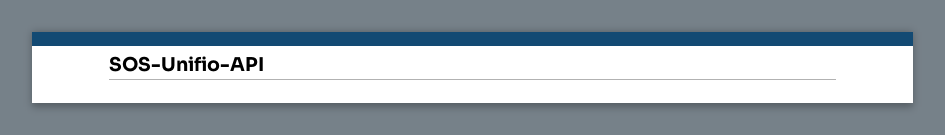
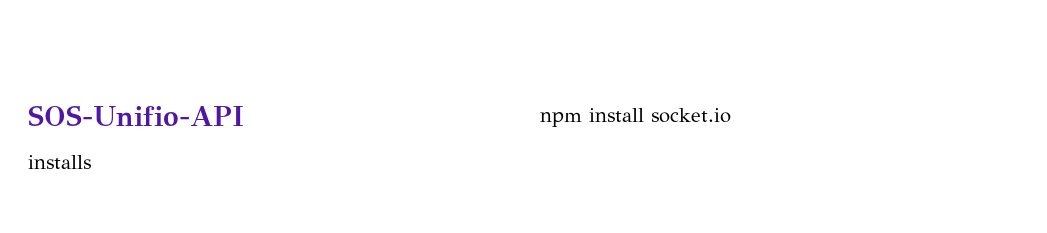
(264, 64) none -> [28,155,91,169] [540,108,731,127] // installs // npm install socket.io

